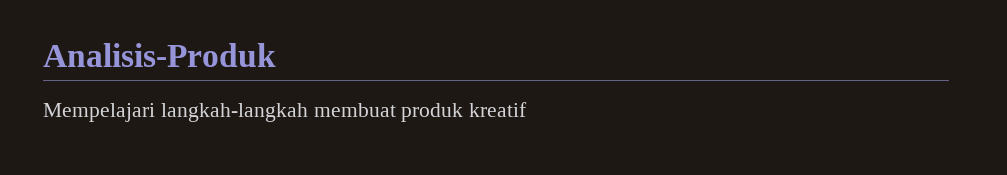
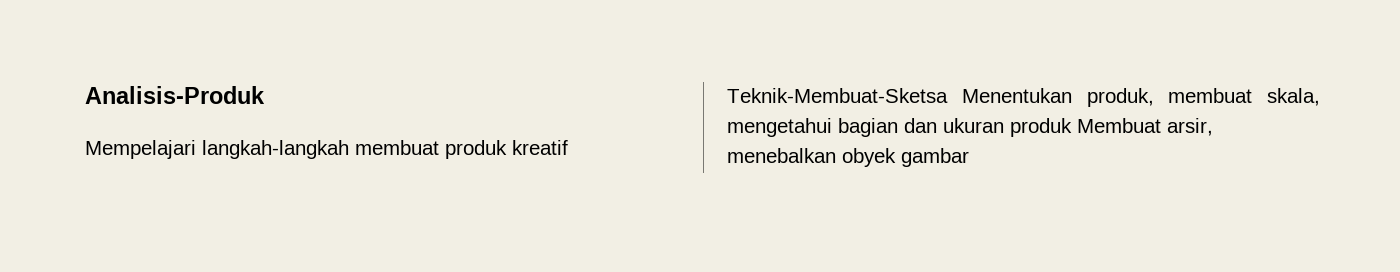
(528, 109) none -> [727,88,1320,107] [727,118,1213,137] [727,148,969,167] Teknik-Membuat-Sketsa Menentukan produk, membuat skala, mengetahui bagian dan ukuran produk Membuat arsir, menebalkan obyek gambar

